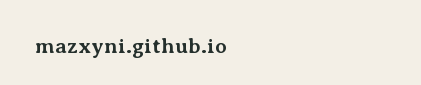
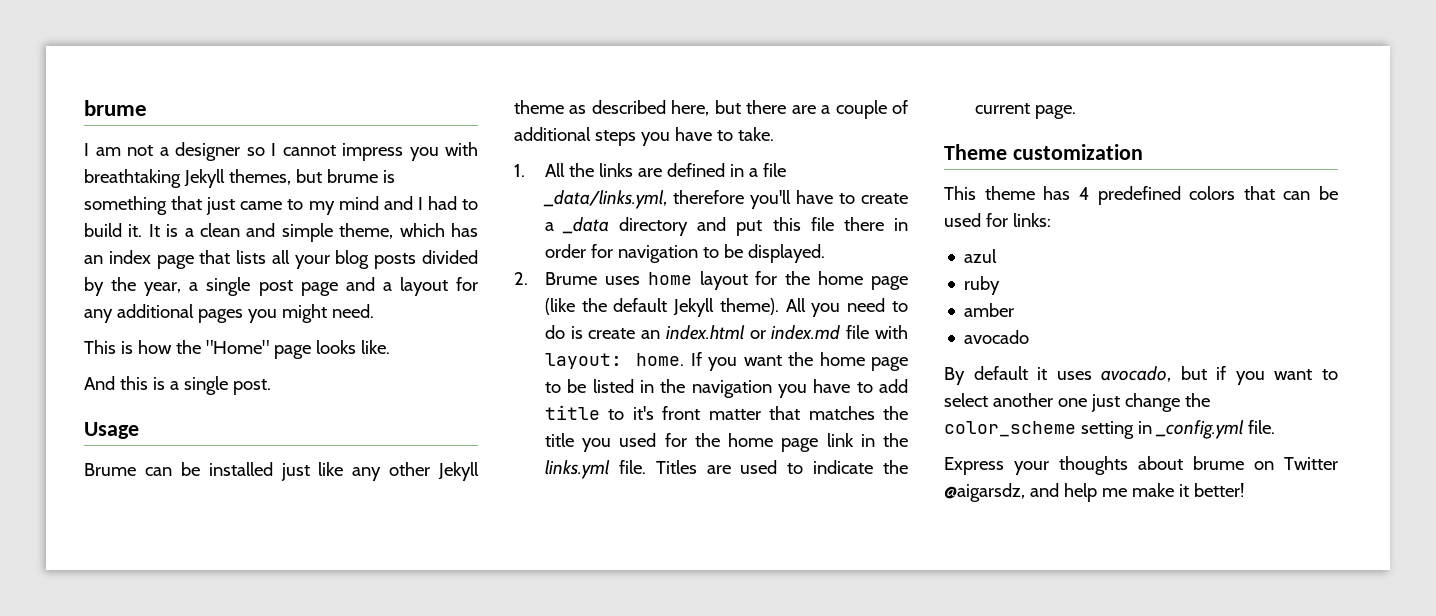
[35,38,227,58] mazxyni.github.io -> [84,100,147,116] [84,142,478,161] [84,169,395,188] [84,196,479,215] [84,223,478,242] [84,250,478,269] [84,277,479,296] [84,304,374,323] [84,340,390,359] [84,376,271,395] [84,422,139,439] [84,462,479,481] [514,100,909,119] [514,127,774,146] [514,163,786,177] [542,190,908,209] [544,217,908,236] [544,244,825,263] [514,271,908,290] [544,298,908,317] [544,325,908,340] [544,352,909,371] [544,379,908,398] [544,405,909,420] [544,433,908,452] [544,460,908,479] [974,103,1076,119] [944,144,1143,160] [944,186,1338,205] [944,213,1051,227] [964,249,998,263] [964,276,1001,295] [964,303,1015,317] [964,330,1030,344] [944,366,1338,385] [944,393,1210,412] [944,420,1275,439] [944,456,1339,475] [944,483,1244,502] brume // I am not a designer so I cannot impress you with breathtaking Jekyll themes, but brume is something that just came to my mind and I had to build it. It is a clean and simple theme, which has an index page that lists all your blog posts divided by the year, a single post page and a layout for any additional pages you might need. // This is how the "Home" page looks like. // And this is a single post. // Usage // Brume can be installed just like any other Jekyll theme as described here, but there are a couple of additional steps you have to take. // 1. All the links are defined in a file _data/links.yml, therefore you'll have to create a _data directory and put this file there in order for navigation to be displayed. // 2. Brume uses home layout for the home page (like the default Jekyll theme). All you need to do is create an index.html or index.md file with layout: home. If you want the home page to be listed in the navigation you have to add title to it's front matter that matches the title you used for the home page link in the links.yml file. Titles are used to indicate the current page. // Theme customization // This theme has 4 predefined colors that can be used for links: // azul // ruby // amber // avocado // By default it uses avocado, but if you want to select another one just change the color_scheme setting in _config.yml file. // Express your thoughts about brume on Twitter @aigarsdz, and help me make it better!

